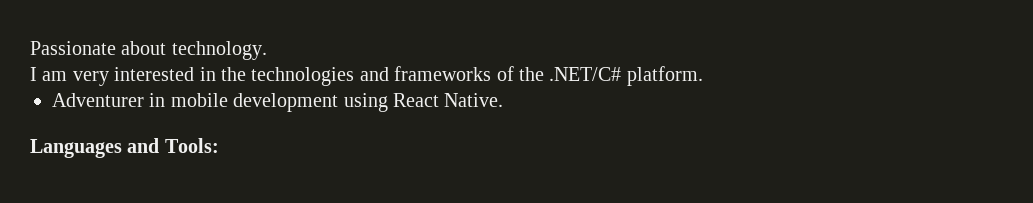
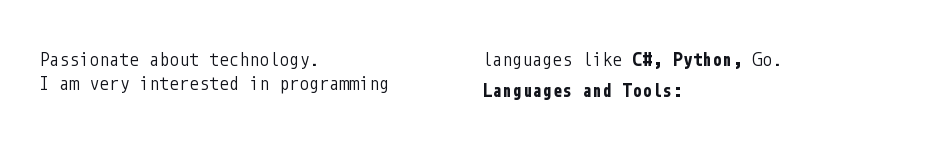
[221,66,703,86] [52,93,504,112] the technologies and frameworks of the .NET/C# platform. // Adventurer in mobile development using React Native. -> [279,76,389,94] [482,52,782,69] programming languages like C#, Python, Go.

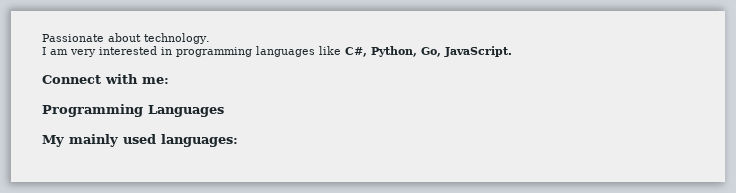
[752,52,782,66] [482,83,682,100] Go. // Languages and Tools: -> [421,46,512,57] [42,74,169,84] [42,104,224,117] [42,134,238,147] Go, JavaScript. // Connect with me: // Programming Languages // My mainly used languages:

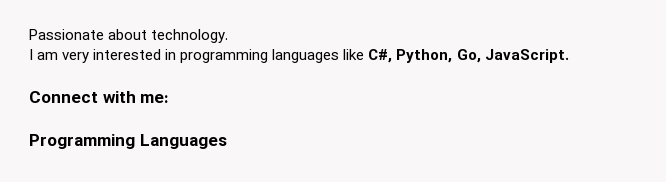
[42,134,238,147] // My mainly used languages: -> (227, 141) none

